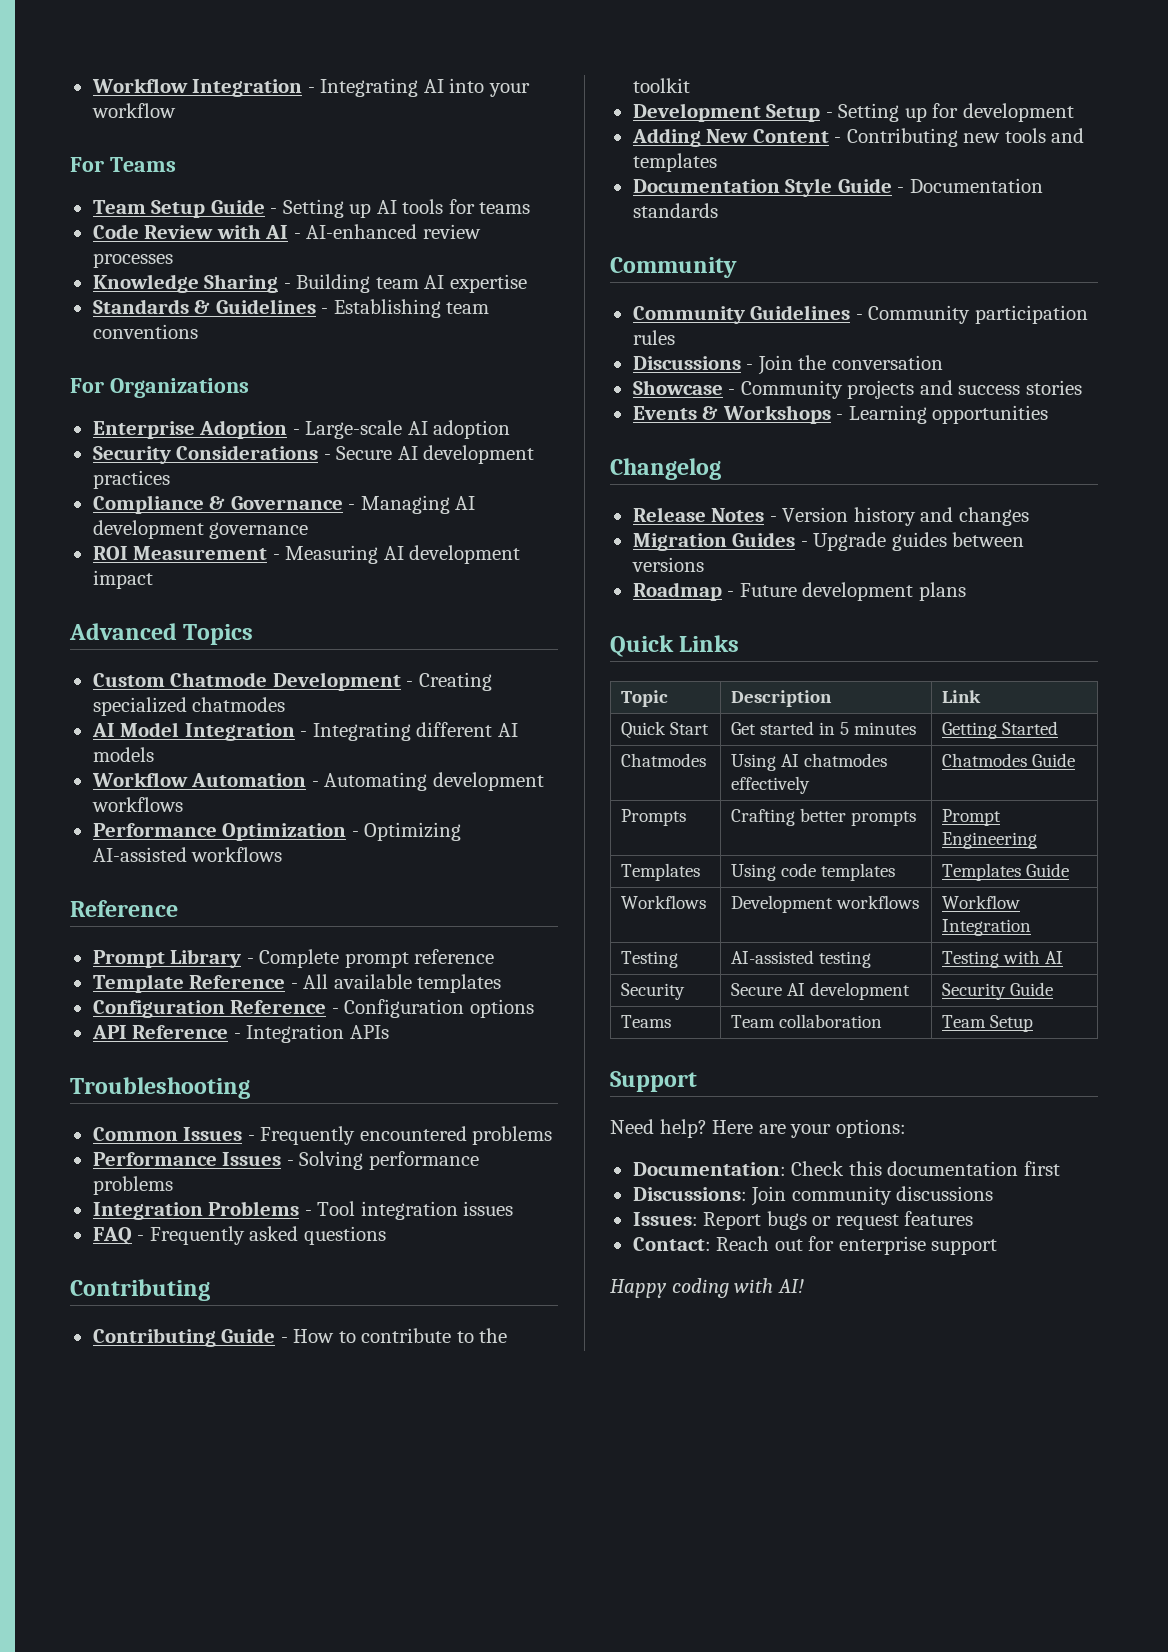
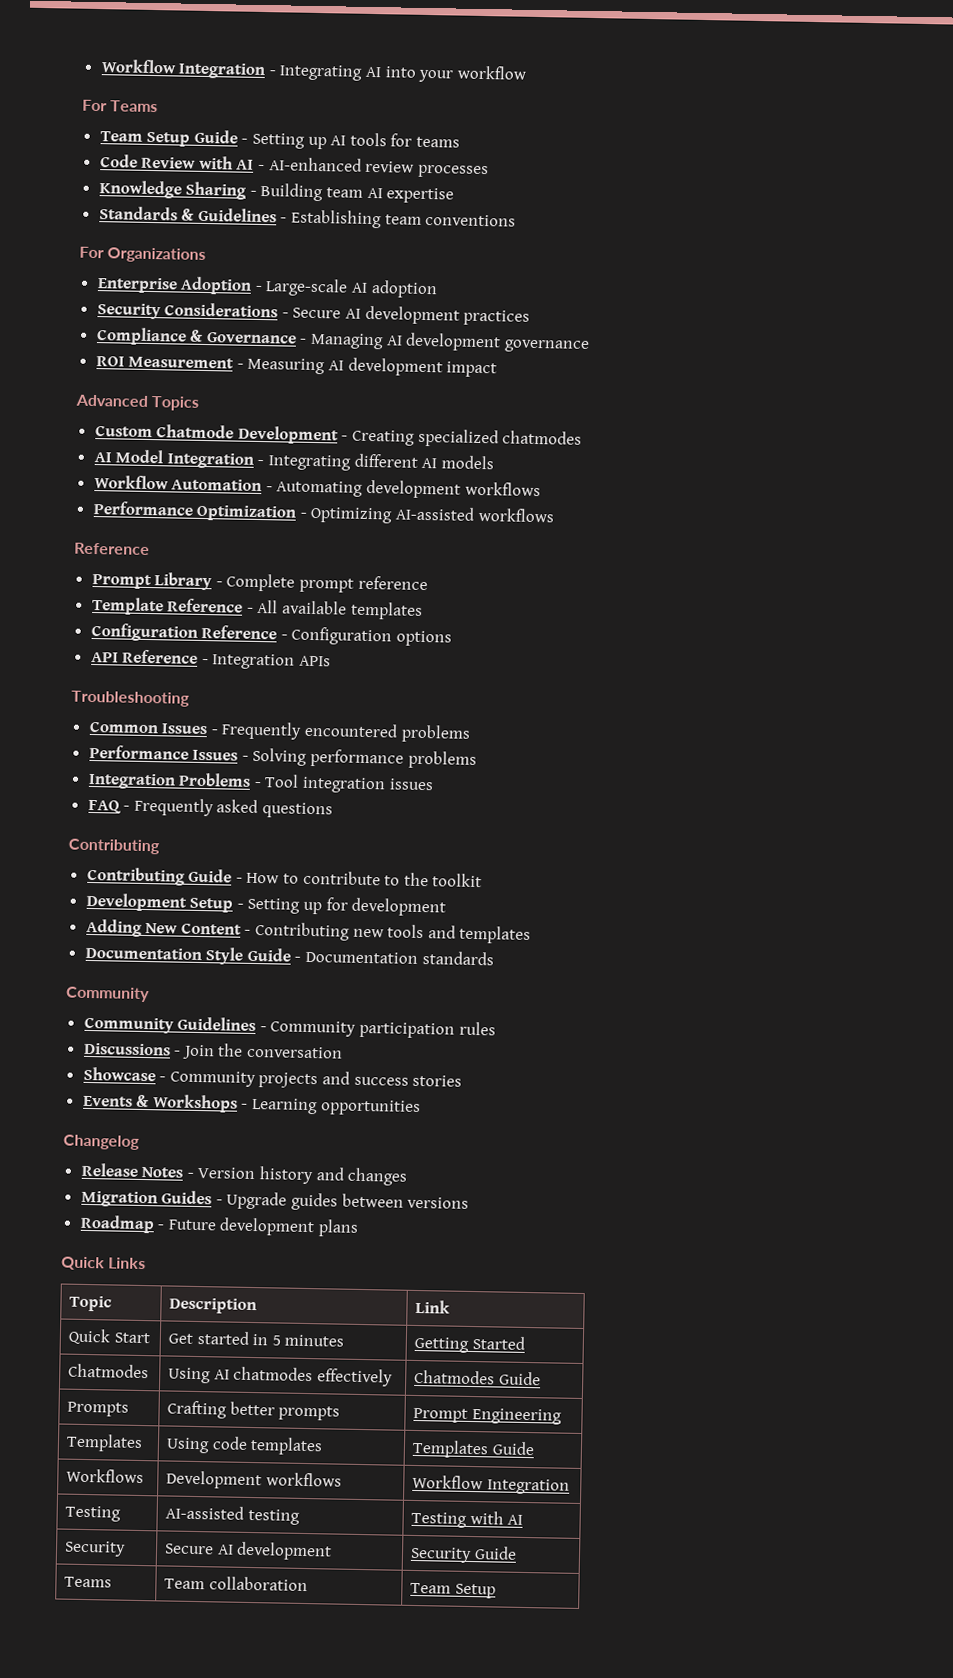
[610,1071,697,1092] [610,1119,906,1138] [632,1161,1060,1176] [632,1186,994,1206] [632,1211,974,1230] [632,1236,998,1255] [610,1278,804,1298] // Support // Need help? Here are your options: // Documentation: Check this documentation first // Discussions: Join community discussions // Issues: Report bugs or request features // Contact: Reach out for enterprise support // Happy coding with AI! -> (496, 1591) none

